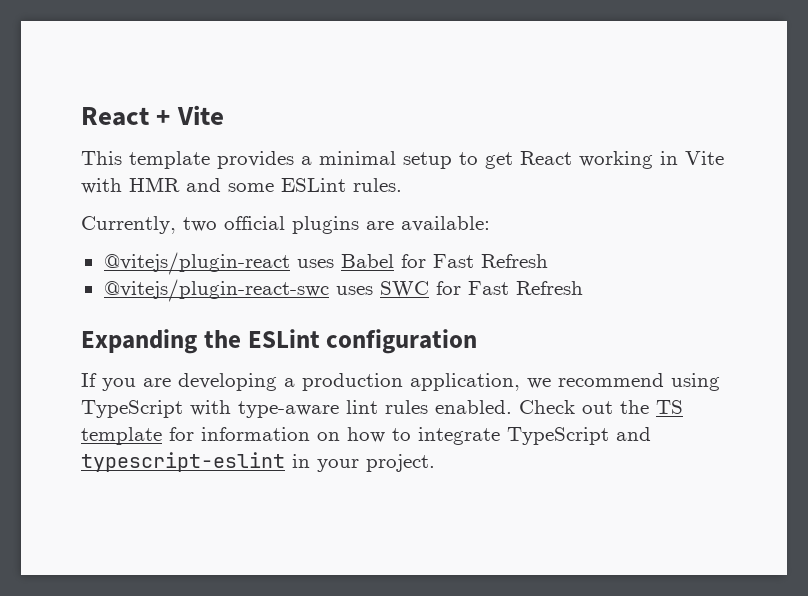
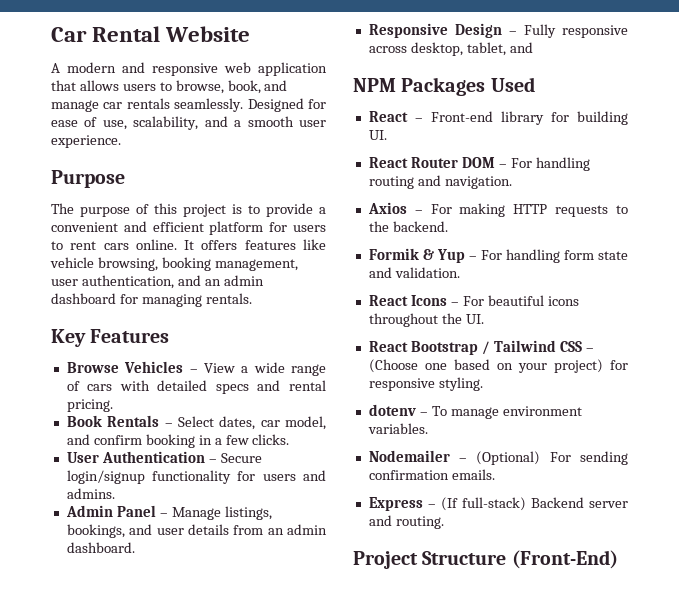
[81,105,224,126] [81,151,724,169] [81,177,402,194] [81,216,490,234] [103,252,548,275] [103,279,583,302] [81,329,478,354] [81,373,720,391] [81,400,683,418] [81,427,651,445] [81,452,435,472] React + Vite // This template provides a minimal setup to get React working in Vite with HMR and some ESLint rules. // Currently, two official plugins are available: // @vitejs/plugin-react uses Babel for Fast Refresh // @vitejs/plugin-react-swc uses SWC for Fast Refresh // Expanding the ESLint configuration // If you are developing a production application, we recommend using TypeScript with type-aware lint rules enabled. Check out the TS template for information on how to integrate TypeScript and typescript-eslint in your project. -> [51,26,251,42] [51,62,327,76] [51,80,288,94] [51,98,326,112] [51,116,327,130] [51,135,121,148] [51,170,125,188] [51,203,326,217] [51,221,326,235] [51,239,326,250] [50,257,298,271] [51,275,264,289] [51,293,252,307] [51,329,170,347] [66,361,326,376] [66,380,326,394] [66,399,113,412] [66,415,326,430] [66,434,290,448] [66,451,262,463] [66,470,327,484] [66,488,115,499] [65,505,272,520] [66,524,327,538] [66,542,135,553] [368,23,628,38] [368,42,533,56] [353,77,535,96] [368,111,628,125] [368,130,387,140] [368,157,590,171] [368,175,512,189] [367,202,628,217] [368,221,448,232] [368,248,628,263] [368,267,460,278] [368,295,579,306] [368,313,484,327] [368,340,594,355] [368,359,628,373] [368,377,483,391] [368,404,582,419] [367,423,428,434] [368,450,628,465] [368,469,495,480] [368,497,628,511] [368,515,444,529] [353,550,618,569] Car Rental Website // A modern and responsive web application that allows users to browse, book, and manage car rentals seamlessly. Designed for ease of use, scalability, and a smooth user experience. // Purpose // The purpose of this project is to provide a convenient and efficient platform for users to rent cars online. It offers features like vehicle browsing, booking management, user authentication, and an admin dashboard for managing rentals. // Key Features // Browse Vehicles – View a wide range of cars with detailed specs and rental pricing. // Book Rentals – Select dates, car model, and confirm booking in a few clicks. // User Authentication – Secure login/signup functionality for users and admins. // Admin Panel – Manage listings, bookings, and user details from an admin dashboard. // Responsive Design – Fully responsive across desktop, tablet, and // NPM Packages Used // React – Front-end library for building UI. // React Router DOM – For handling routing and navigation. // Axios – For making HTTP requests to the backend. // Formik & Yup – For handling form state and validation. // React Icons – For beautiful icons throughout the UI. // React Bootstrap / Tailwind CSS – (Choose one based on your project) for responsive styling. // dotenv – To manage environment variables. // Nodemailer – (Optional) For sending confirmation emails. // Express – (If full-stack) Backend server and routing. // Project Structure (Front-End)

